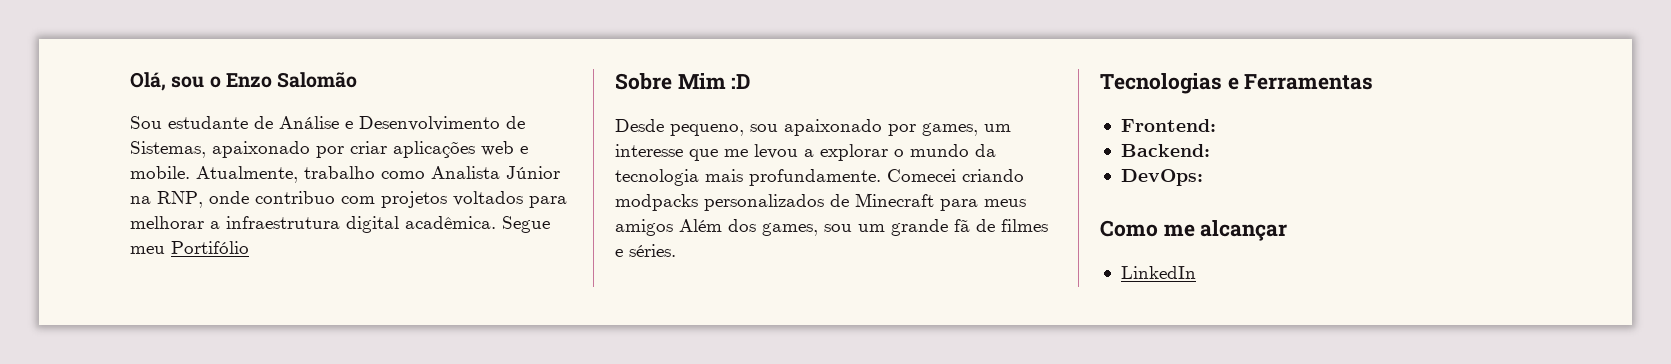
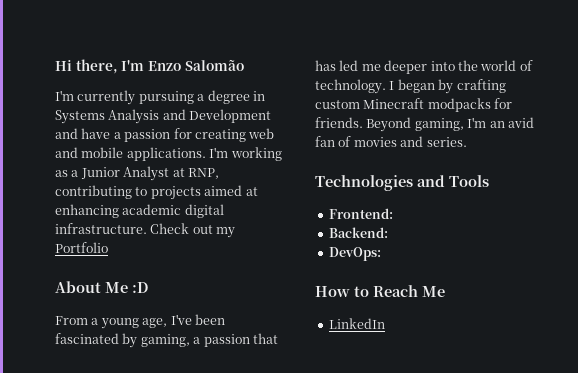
[130,72,221,91] Olá, sou o -> [55,59,145,74] Hi there, I'm
[130,116,525,131] [130,141,528,158] [130,166,560,183] [130,191,567,208] [130,216,550,233] [130,241,249,254] [615,73,751,90] [615,119,1011,136] [615,144,996,161] [615,169,1024,186] [615,193,1026,211] [615,219,1048,236] [615,244,676,257] [1100,73,1374,94] Sou estudante de Análise e Desenvolvimento de Sistemas, apaixonado por criar aplicações web e mobile. Atualmente, trabalho como Analista Júnior na RNP, onde contribuo com projetos voltados para melhorar a infraestrutura digital acadêmica. Segue meu Portifólio // Sobre Mim :D // Desde pequeno, sou apaixonado por games, um interesse que me levou a explorar o mundo da tecnologia mais profundamente. Comecei criando modpacks personalizados de Minecraft para meus amigos Além dos games, sou um grande fã de filmes e séries. // Tecnologias e Ferramentas -> [55,90,265,105] [55,109,272,124] [55,128,275,142] [55,147,282,161] [55,166,219,181] [55,185,258,200] [55,204,224,218] [55,223,236,238] [55,242,108,253] [55,281,148,293] [55,314,225,329] [55,333,278,348] [315,60,533,74] [315,79,506,94] [315,98,513,112] [315,117,534,132] [315,136,467,147] [315,175,489,191] I'm currently pursuing a degree in Systems Analysis and Development and have a passion for creating web and mobile applications. I'm working as a Junior Analyst at RNP, contributing to projects aimed at enhancing academic digital infrastructure. Check out my Portfolio // About Me :D // From a young age, I've been fascinated by gaming, a passion that has led me deeper into the world of technology. I began by crafting custom Minecraft modpacks for friends. Beyond gaming, I'm an avid fan of movies and series. // Technologies and Tools
[1100,220,1288,241] Como me alcançar -> [315,285,445,297] How to Reach Me

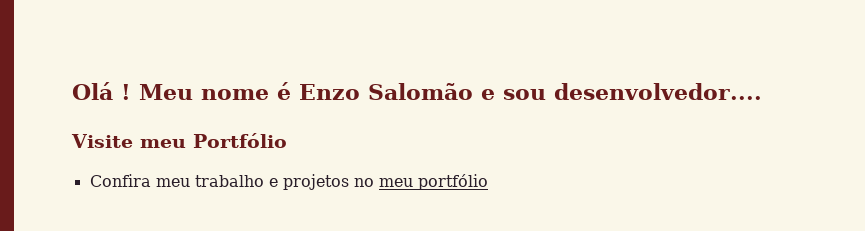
[55,59,244,74] [55,90,265,105] [55,109,272,124] [55,128,275,142] [55,147,282,161] [55,166,219,181] [55,185,258,200] [55,204,224,218] [55,223,236,238] [55,242,108,253] [55,281,148,293] [55,314,225,329] [55,333,278,348] [315,60,533,74] [315,79,506,94] [315,98,513,112] [315,117,534,132] [315,136,467,147] [315,175,489,191] [328,208,393,219] [328,227,388,238] [328,247,381,261] [315,285,445,297] [328,318,385,329] Hi there, I'm Enzo Salomão // I'm currently pursuing a degree in Systems Analysis and Development and have a passion for creating web and mobile applications. I'm working as a Junior Analyst at RNP, contributing to projects aimed at enhancing academic digital infrastructure. Check out my Portfolio // About Me :D // From a young age, I've been fascinated by gaming, a passion that has led me deeper into the world of technology. I began by crafting custom Minecraft modpacks for friends. Beyond gaming, I'm an avid fan of movies and series. // Technologies and Tools // Frontend: // Backend: // DevOps: // How to Reach Me // LinkedIn -> [72,82,762,100] [71,133,287,148] [89,174,488,190] Olá ! Meu nome é Enzo Salomão e sou desenvolvedor.... // Visite meu Portfólio // Confira meu trabalho e projetos no meu portfólio

